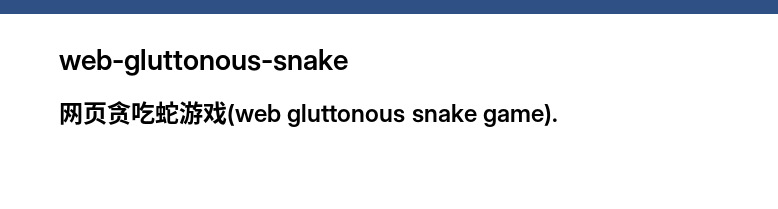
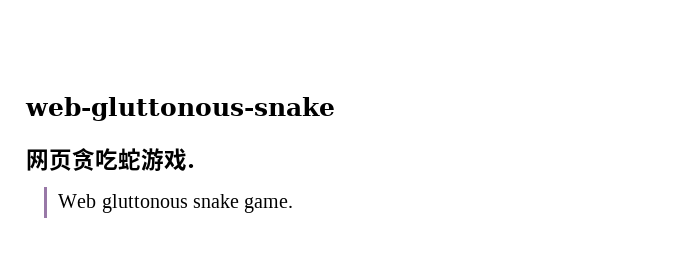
[227,104,281,126] (web -> [187,164,195,168] [58,194,97,208] . // Web
[483,104,559,127] game). -> [244,197,294,213] game.

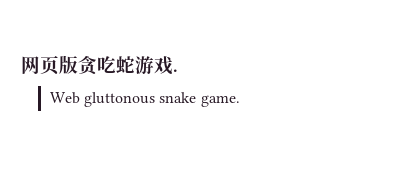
[25,97,335,121] [26,149,72,171] web-gluttonous-snake // 网页 -> [21,55,78,75] 网页版

